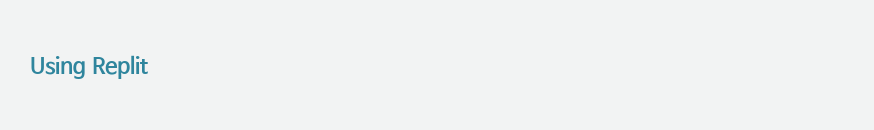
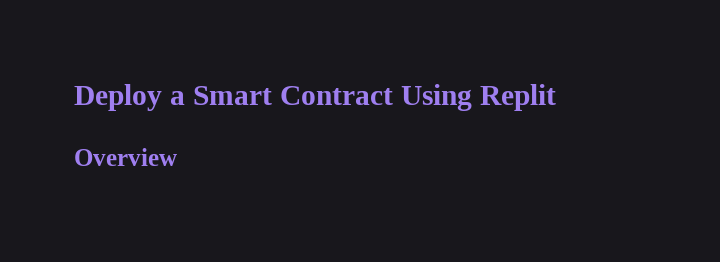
(30, 67) none -> [74,84,393,111] Deploy a Smart Contract
(148, 67) none -> [74,148,177,166] // Overview

